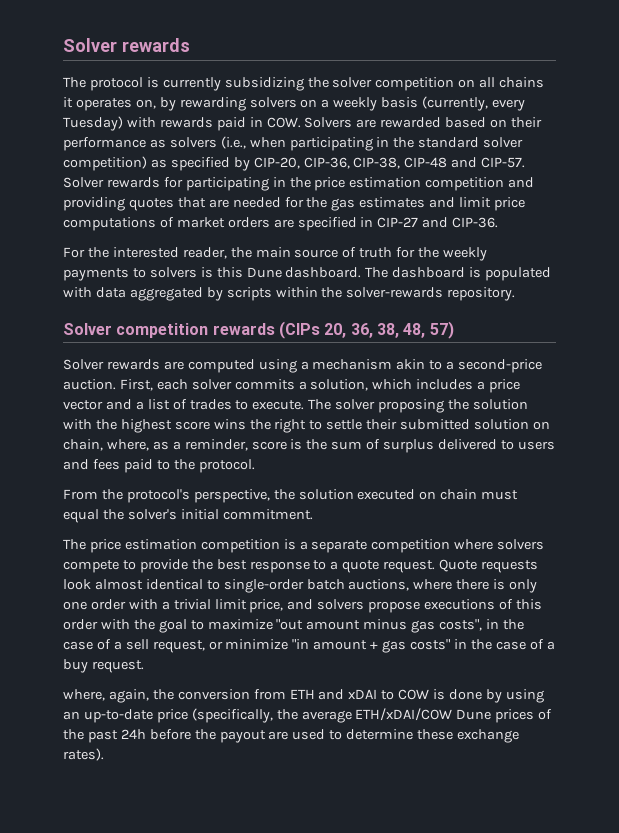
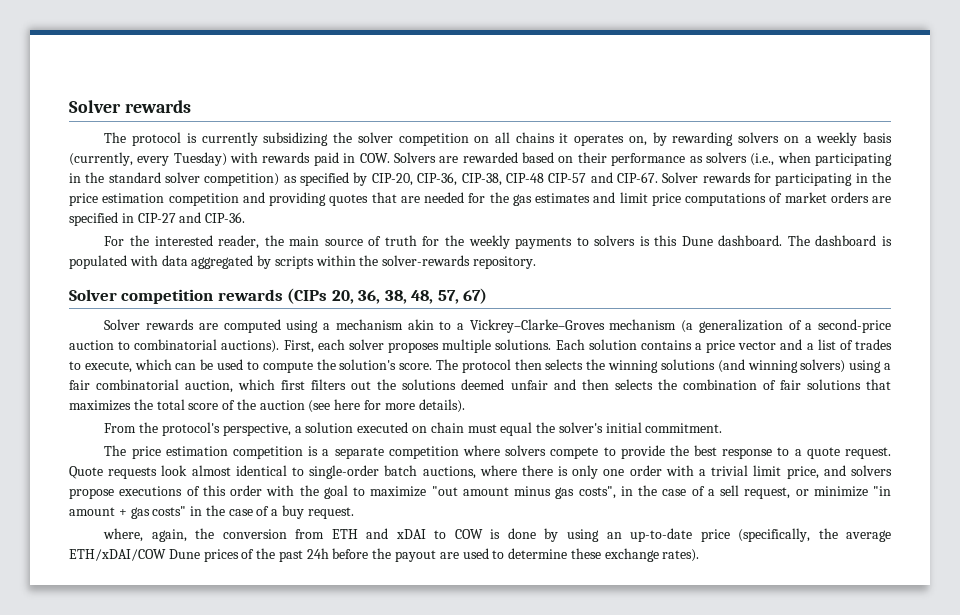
[451,157,526,168] and CIP-57. -> [548,172,658,183] CIP-57 and CIP-67.
[429,321,454,339] 57) -> [437,288,488,304] 57, 67)
[458,359,543,373] [63,379,474,391] second-price auction. First, each solver commits a solution, which includes -> [469,319,891,333] [69,339,692,353] Vickrey–Clarke–Groves mechanism (a generalization of a second-price auction to combinatorial auctions). First, each solver proposes multiple solutions. Each solution contains
[252,399,528,413] [63,419,550,433] [63,439,555,453] [63,459,255,473] execute. The solver proposing the solution with the highest score wins the right to settle their submitted solution on chain, where, as a reminder, score is the sum of surplus delivered to users and fees paid to the protocol. -> [84,359,892,373] [69,379,892,393] [69,399,465,413] execute, which can be used to compute the solution's score. The protocol then selects the winning solutions (and winning solvers) using a fair combinatorial auction, which first filters out the solutions deemed unfair and then selects the combination of fair solutions that maximizes the total score of the auction (see here for more details).
[273,489,295,500] the -> [294,426,302,433] a

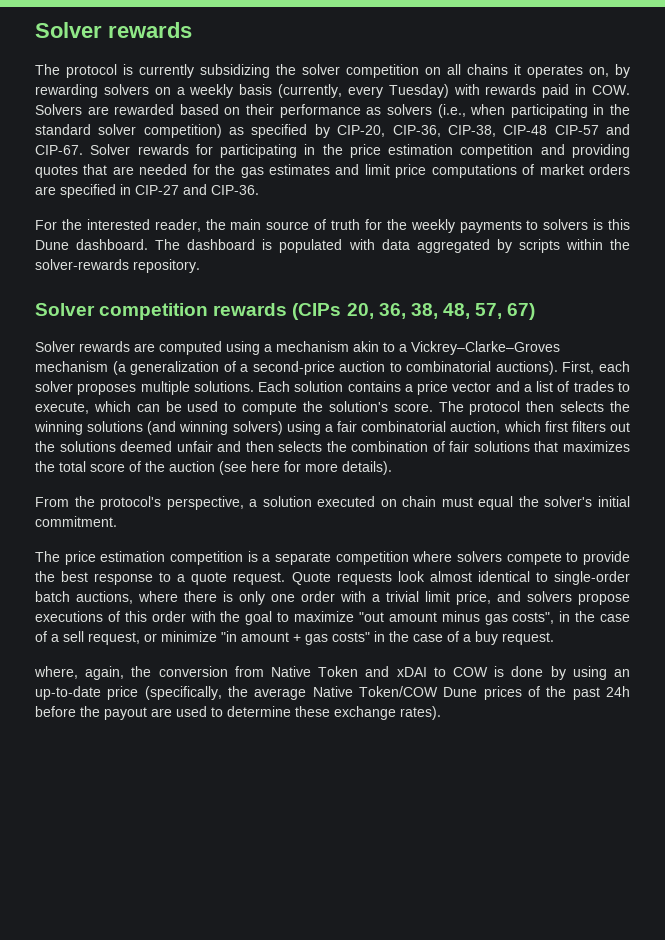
[331,529,358,539] ETH -> [271,666,359,677] Native Token
[69,549,166,561] ETH/xDAI/COW -> [312,686,438,697] Native Token/COW

